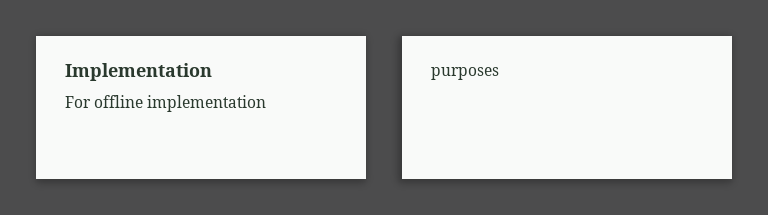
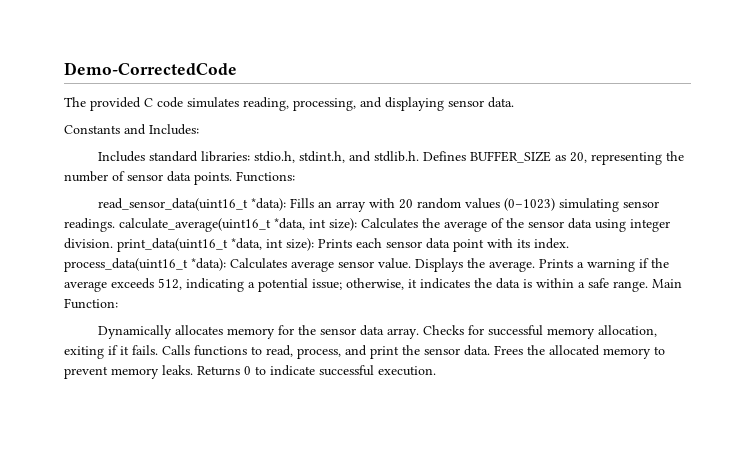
[65,63,212,81] [65,95,267,112] [431,67,499,80] Implementation // For offline implementation purposes -> [64,62,237,75] [64,97,514,111] [64,124,199,135] [98,151,685,165] [64,171,295,185] [98,198,660,212] [64,218,670,232] [64,238,569,252] [64,258,669,272] [64,278,682,292] [64,298,118,309] [98,325,658,339] [64,345,665,359] [64,365,436,379] Demo-CorrectedCode // The provided C code simulates reading, processing, and displaying sensor data. // Constants and Includes: // Includes standard libraries: stdio.h, stdint.h, and stdlib.h. Defines BUFFER_SIZE as 20, representing the number of sensor data points. Functions: // read_sensor_data(uint16_t *data): Fills an array with 20 random values (0–1023) simulating sensor readings. calculate_average(uint16_t *data, int size): Calculates the average of the sensor data using integer division. print_data(uint16_t *data, int size): Prints each sensor data point with its index. process_data(uint16_t *data): Calculates average sensor value. Displays the average. Prints a warning if the average exceeds 512, indicating a potential issue; otherwise, it indicates the data is within a safe range. Main Function: // Dynamically allocates memory for the sensor data array. Checks for successful memory allocation, exiting if it fails. Calls functions to read, process, and print the sensor data. Frees the allocated memory to prevent memory leaks. Returns 0 to indicate successful execution.

